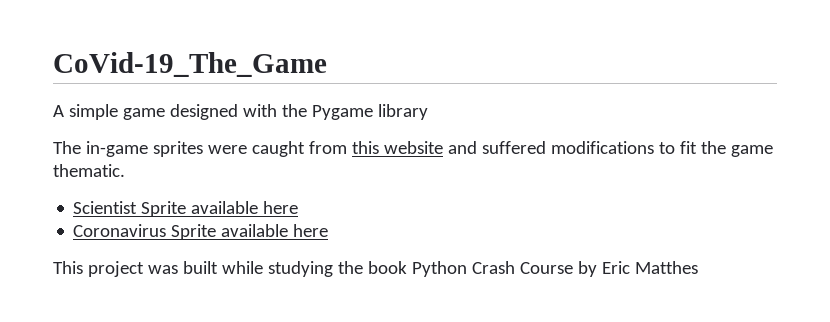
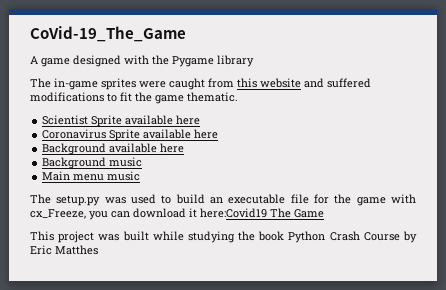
[68,104,118,120] simple -> (38, 60) none
(329, 230) none -> [42,143,185,155] [42,157,143,169] [42,171,141,181] [30,194,416,206] [30,208,324,220] // Background available here // Background music // Main menu music // The setup.py was used to build an executable file for the game with cx_Freeze, you can download it here:Covid19 The Game

